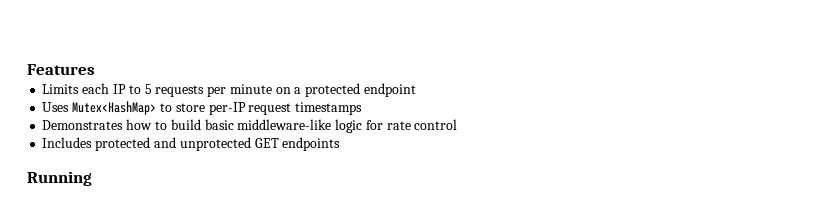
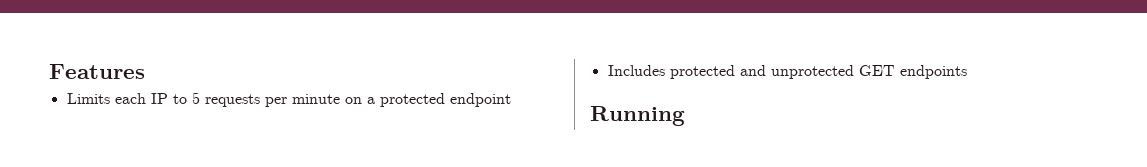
[42,101,363,115] [42,119,458,133] // Uses Mutex<HashMap> to store per-IP request timestamps // Demonstrates how to build basic middleware-like logic for rate control -> (511, 100) none

